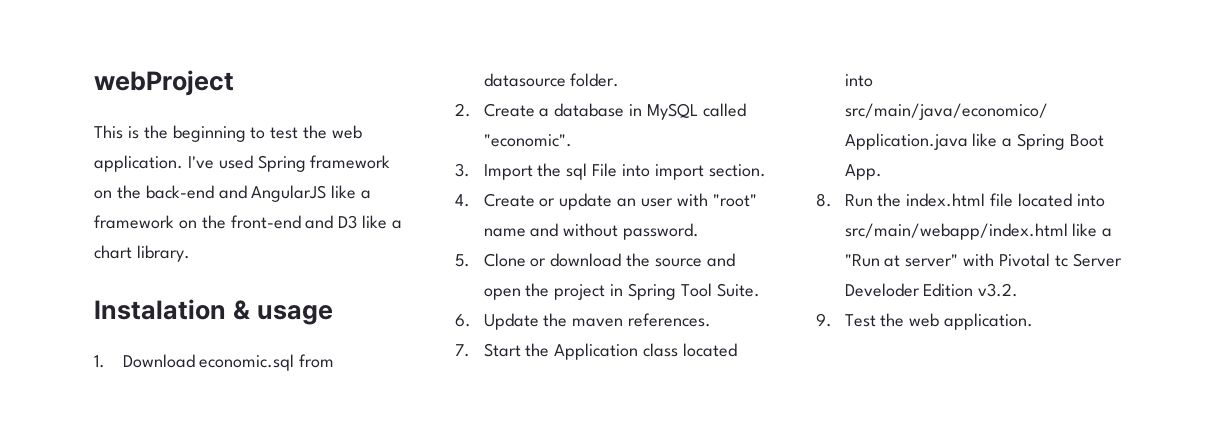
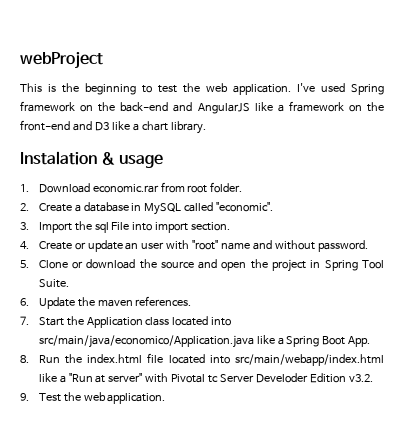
[199,354,335,371] [483,73,566,87] economic.sql from datasource -> [92,182,208,193] economic.rar from root

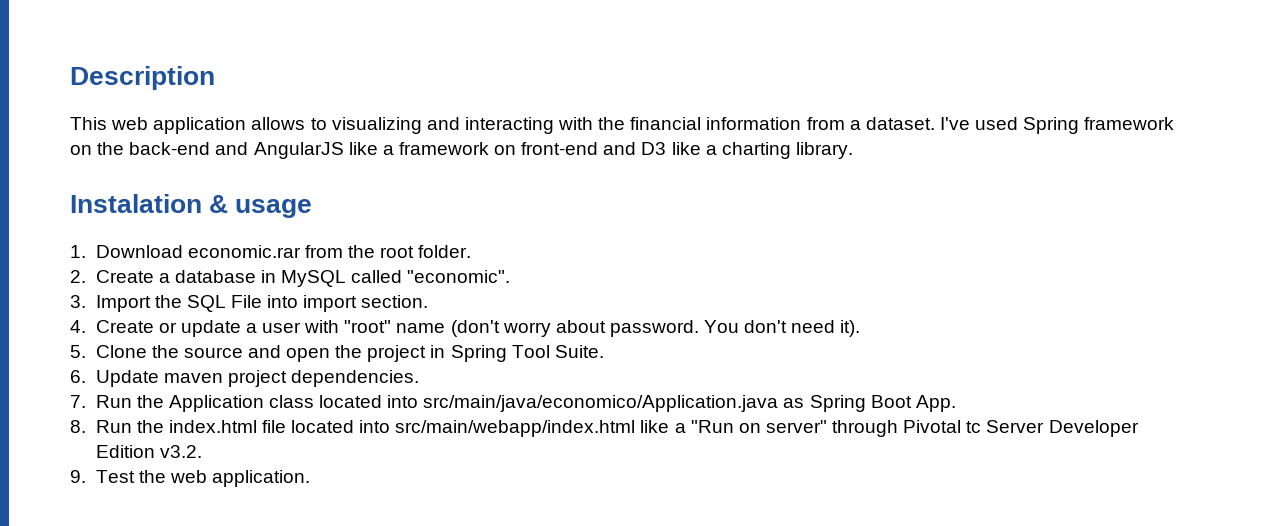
[20,51,103,69] webProject -> [70,66,215,90] Description
[48,83,291,95] is the beginning to test the web application. -> [111,117,935,134] web application allows to visualizing and interacting with the financial information from a dataset.
[367,102,385,112] the -> (517, 150) none
[141,121,168,131] chart -> [721,142,791,159] charting
(185, 187) none -> [347,245,375,258] the
[94,222,109,233] sql -> [186,295,226,312] SQL
[125,242,139,250] an -> [245,323,257,333] a
[253,240,369,252] and without password. -> [450,320,861,337] (don't worry about password. You don't need it).
[71,259,136,269] or download -> (147, 351) none
[77,296,192,307] the maven references. -> [163,370,419,387] maven project dependencies.
[38,317,64,326] Start -> [95,395,132,408] Run
[256,335,284,345] like a -> [783,398,805,408] as
[95,373,169,383] at server" with -> [738,420,899,437] on server" through
[256,373,309,383] Develoder -> [1048,420,1139,437] Developer

